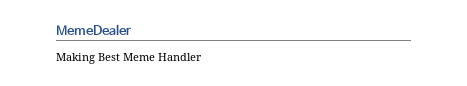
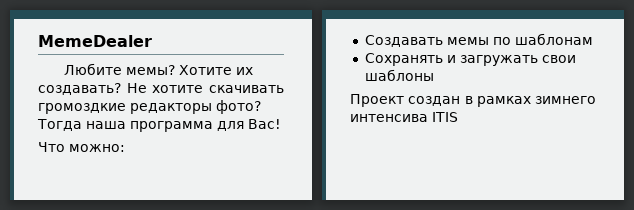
[56,53,202,64] Making Best Meme Handler -> [63,63,253,75] [38,83,284,95] [38,100,261,114] [37,119,281,132] [38,142,125,152] [364,33,593,47] [364,53,576,66] [364,69,434,81] [350,94,596,107] [350,112,458,122] Любите мемы? Хотите их создавать? Не хотите скачивать громоздкие редакторы фото? Тогда наша программа для Вас! // Что можно: // Создавать мемы по шаблонам // Сохранять и загружать свои шаблоны // Проект создан в рамках зимнего интенсива ITIS

